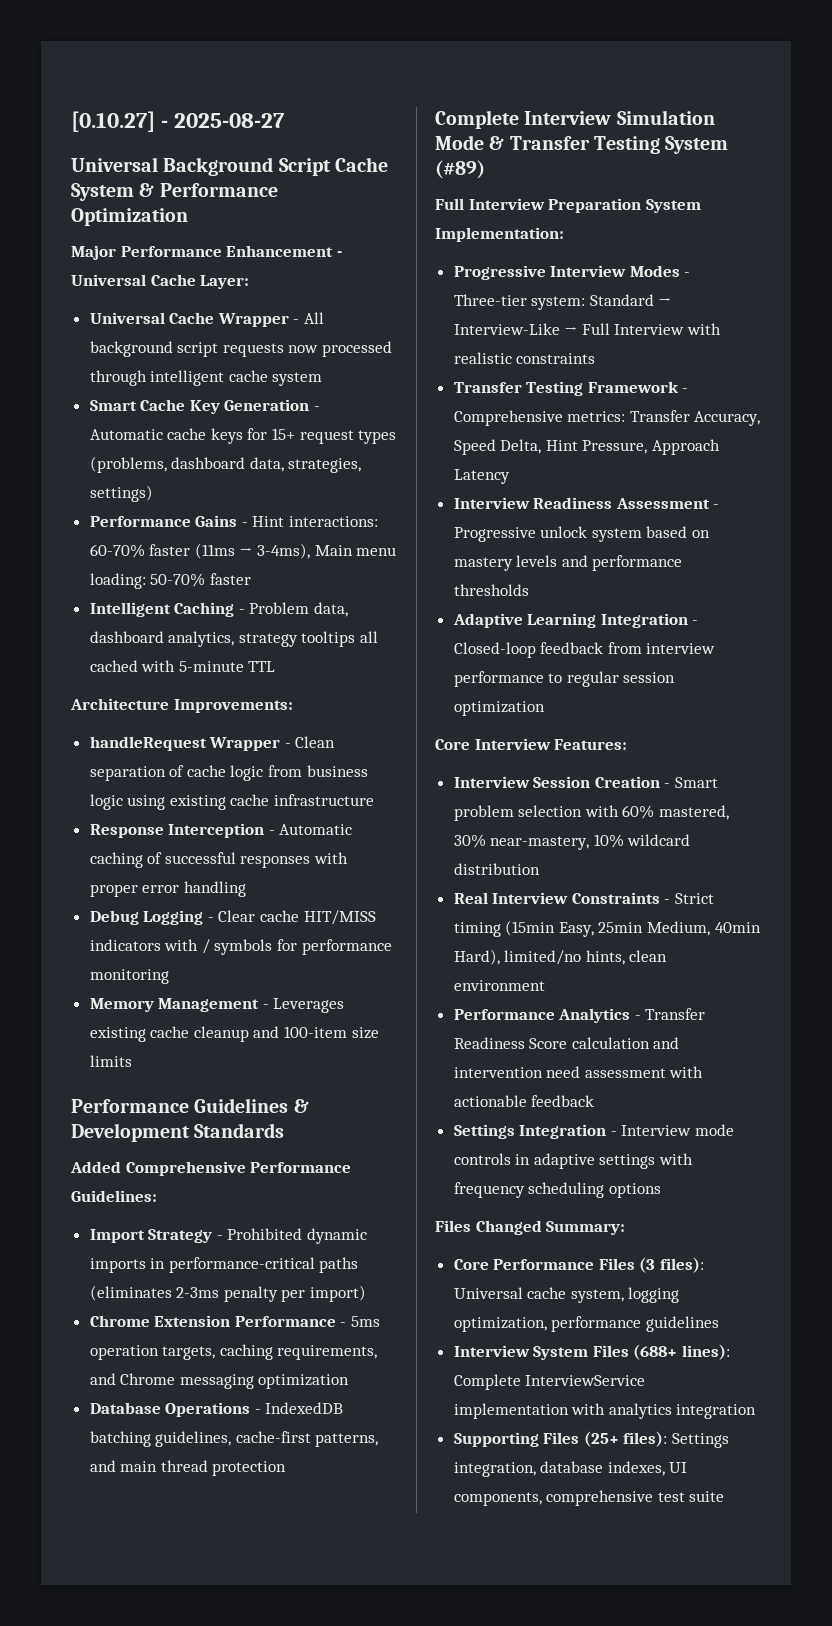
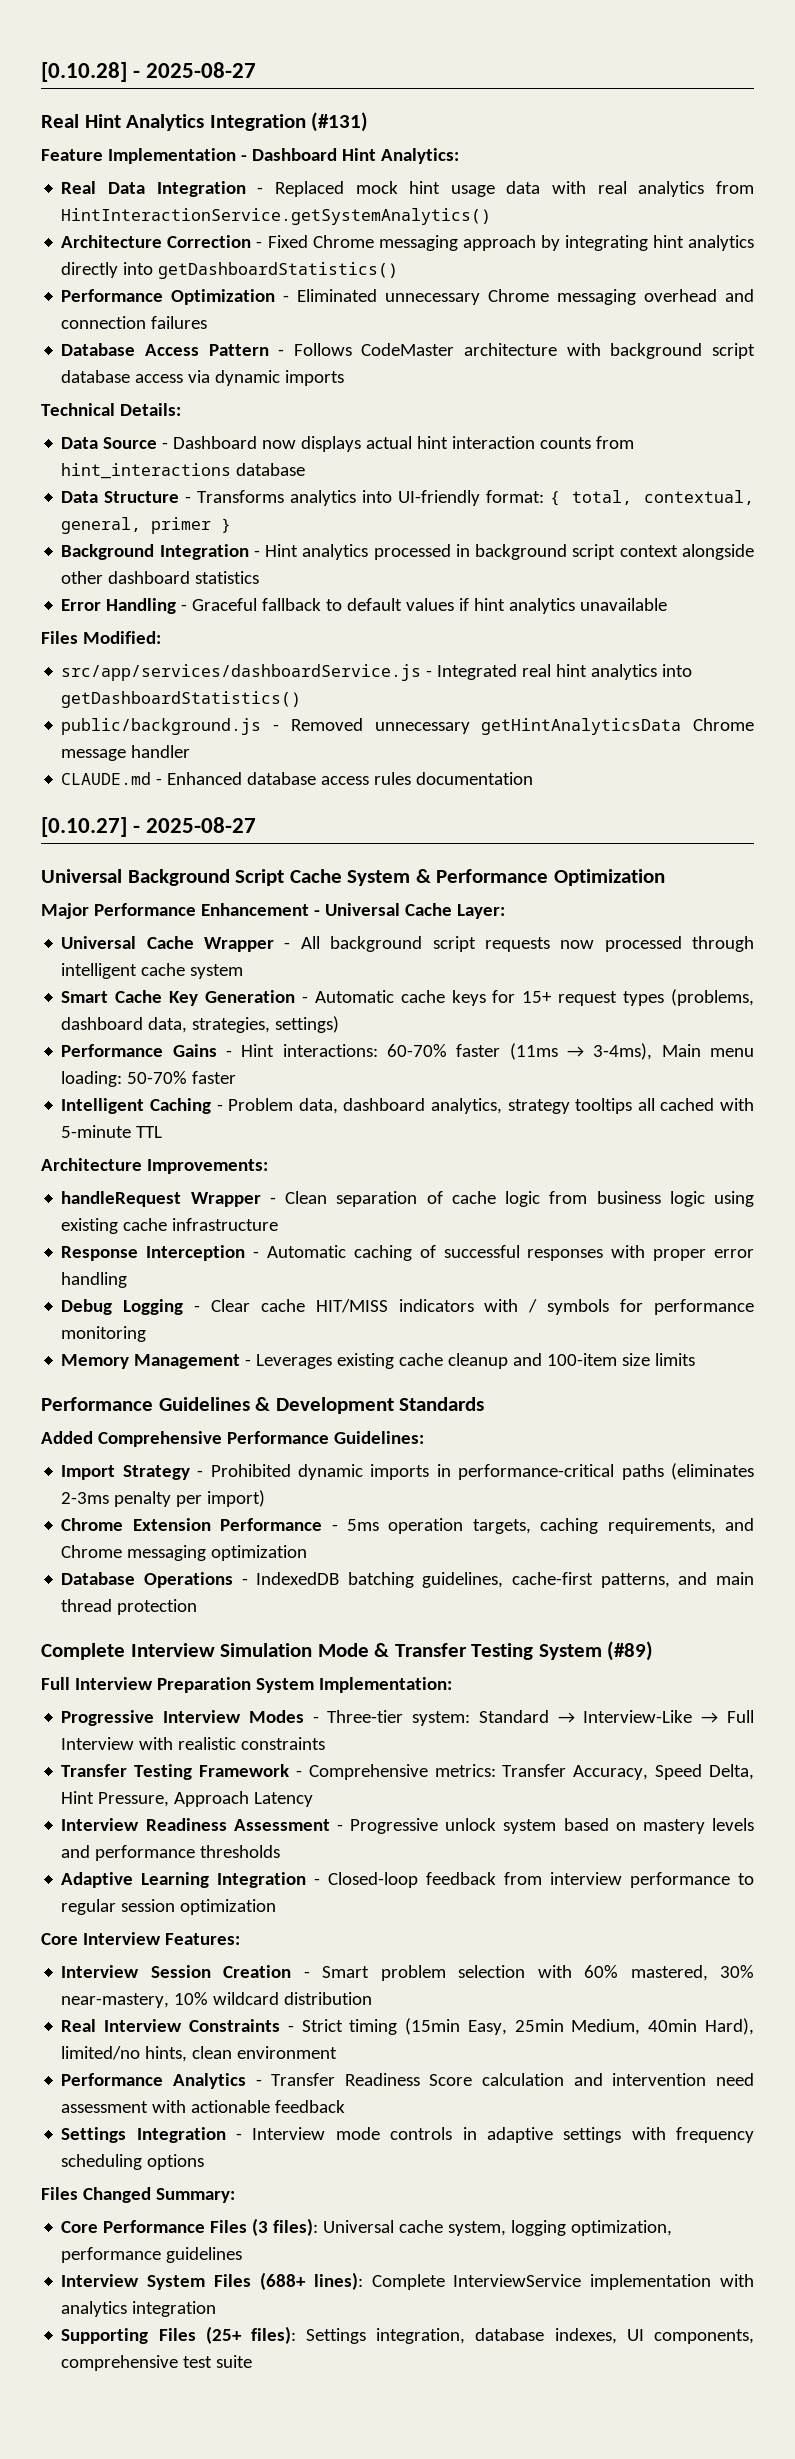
(71, 121) none -> [41,62,257,82] [41,112,369,132] [41,148,459,164] [61,181,754,197] [61,208,492,225] [61,235,754,251] [61,262,399,279] [61,289,754,305] [61,316,208,329] [61,343,755,359] [61,370,345,386] [41,403,181,416] [61,436,635,452] [61,463,306,479] [61,490,754,506] [61,517,232,534] [61,544,754,560] [61,571,260,584] [61,598,668,614] [41,631,161,644] [61,664,693,681] [61,691,302,708] [61,718,754,735] [61,745,191,761] [61,772,534,785] [0.10.28] - 2025-08-27 // Real Hint Analytics Integration (#131) // Feature Implementation - Dashboard Hint Analytics: // Real Data Integration - Replaced mock hint usage data with real analytics from HintInteractionService.getSystemAnalytics() // Architecture Correction - Fixed Chrome messaging approach by integrating hint analytics directly into getDashboardStatistics() // Performance Optimization - Eliminated unnecessary Chrome messaging overhead and connection failures // Database Access Pattern - Follows CodeMaster architecture with background script database access via dynamic imports // Technical Details: // Data Source - Dashboard now displays actual hint interaction counts from hint_interactions database // Data Structure - Transforms analytics into UI-friendly format: { total, contextual, general, primer } // Background Integration - Hint analytics processed in background script context alongside other dashboard statistics // Error Handling - Graceful fallback to default values if hint analytics unavailable // Files Modified: // src/app/services/dashboardService.js - Integrated real hint analytics into getDashboardStatistics() // public/background.js - Removed unnecessary getHintAnalyticsData Chrome message handler // CLAUDE.md - Enhanced database access rules documentation //

